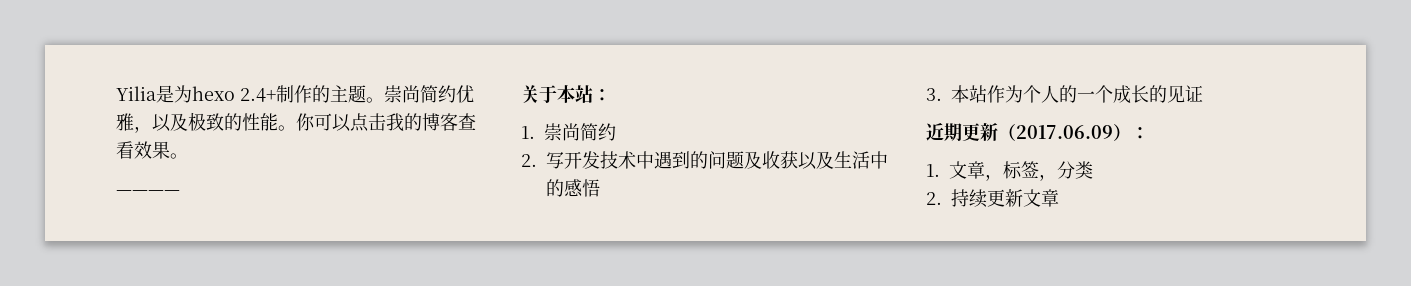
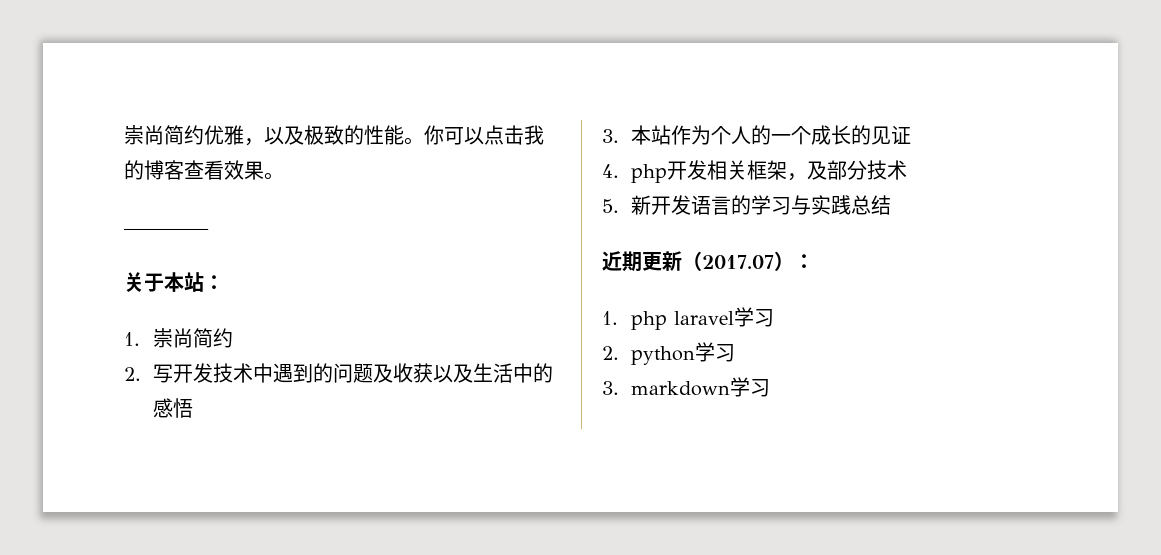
[116,85,384,103] Yilia是为hexo 2.4+制作的主题。 -> (124, 135) none
(1203, 93) none -> [602,160,908,183] [602,195,892,215] // 4. php开发相关框架，及部分技术 // 5.新开发语言的学习与实践总结
[1016,125,1113,139] 2017.06.09 -> [702,255,774,269] 2017.07
[949,161,1093,181] [926,189,1059,208] 文章，标签，分类 // 2.持续更新文章 -> [631,307,775,330] [602,342,736,365] [602,377,771,397] php laravel学习 // 2. python学习 // 3. markdown学习

